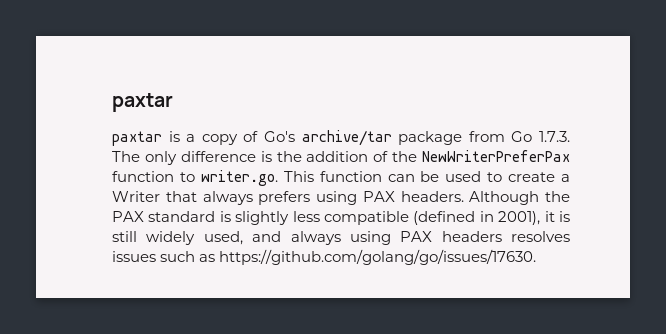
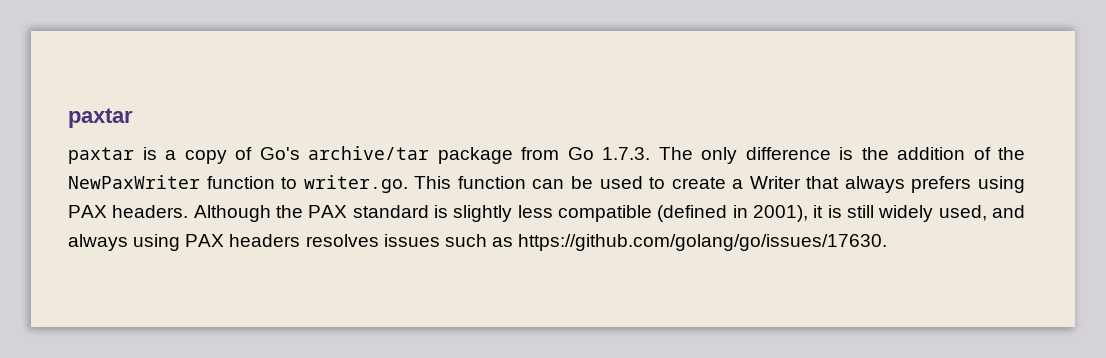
[422,150,570,162] NewWriterPreferPax -> [68,175,200,189] NewPaxWriter

